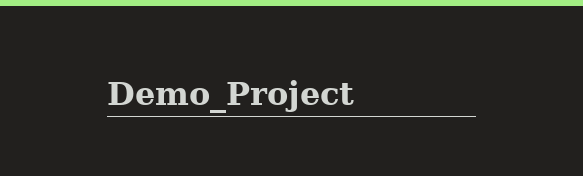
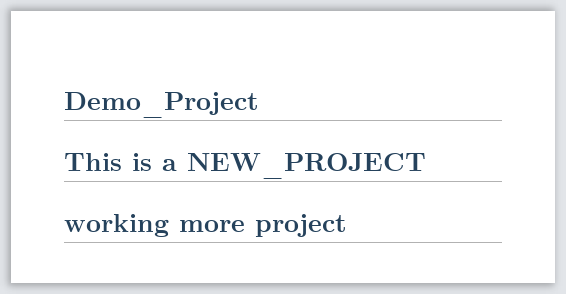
(354, 96) none -> [64,153,426,179] [64,214,347,237] // This is a NEW_PROJECT // working more project

